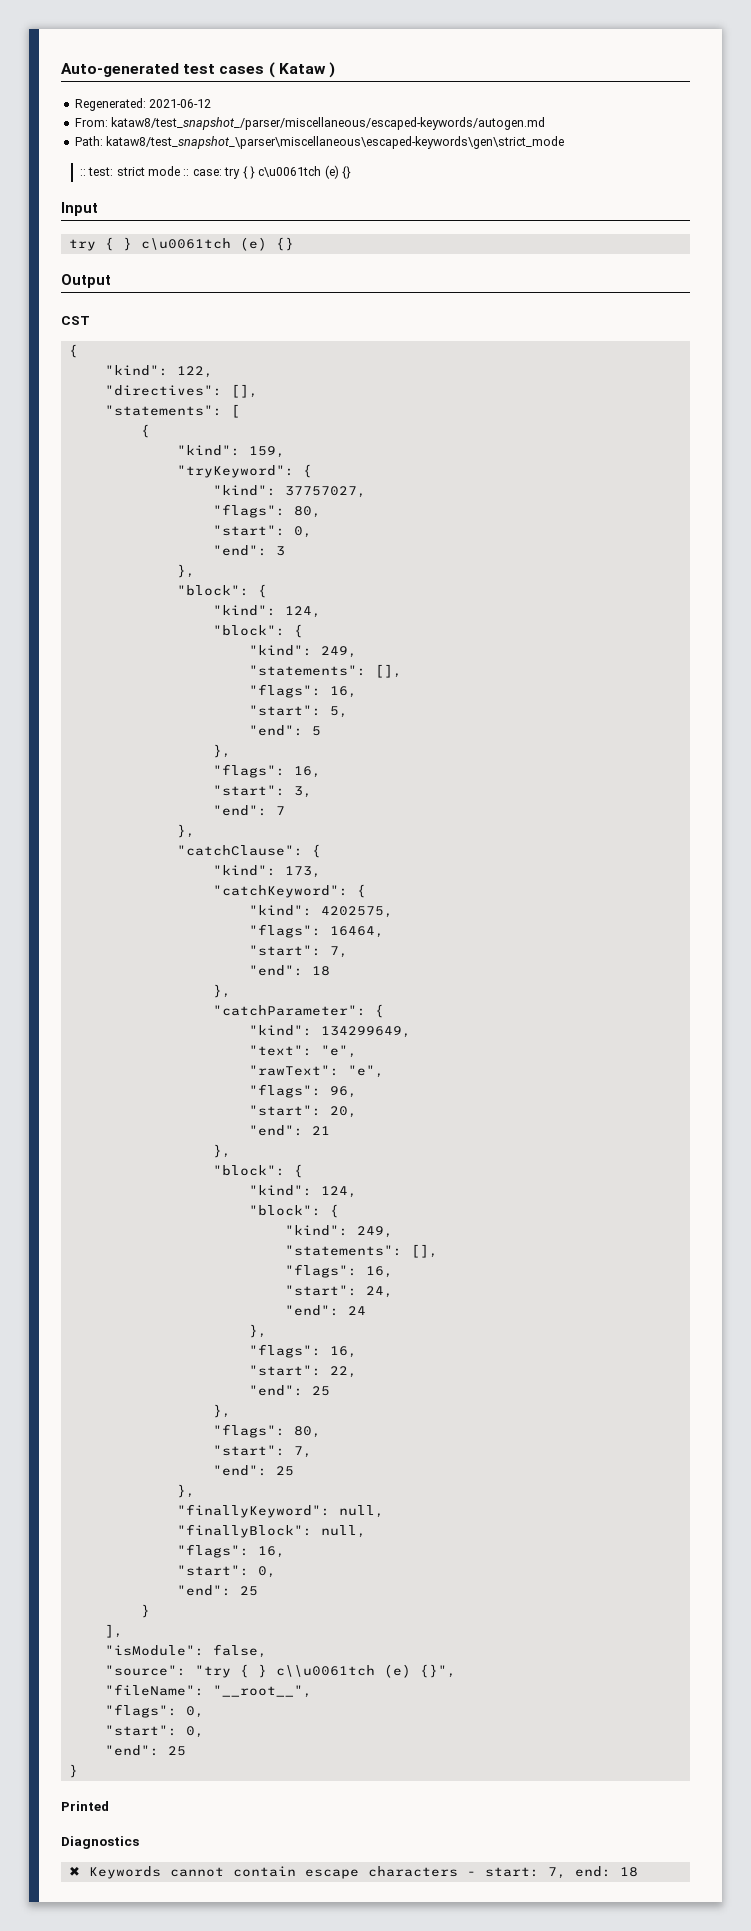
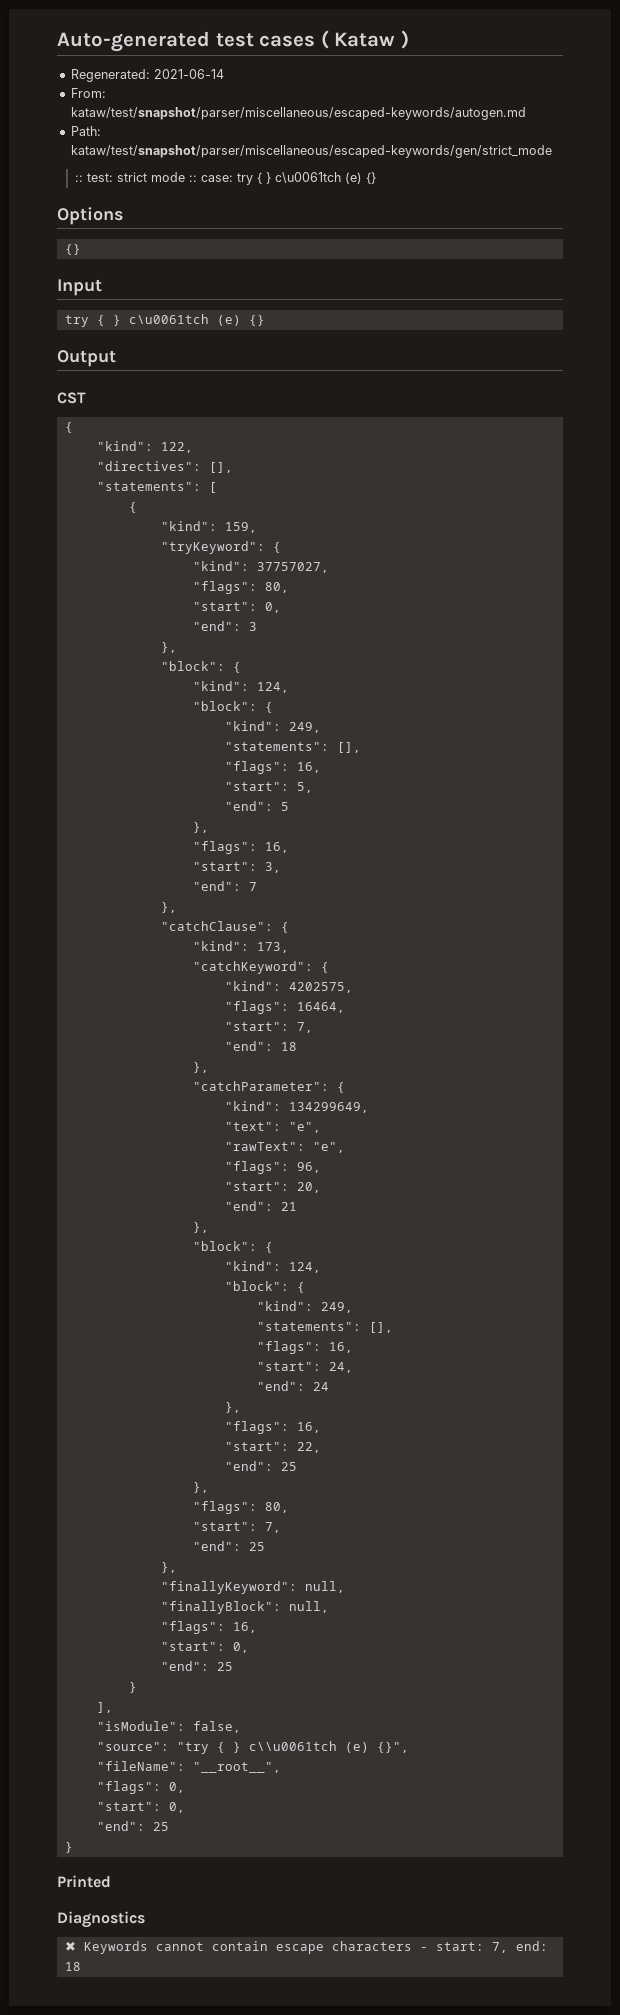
[149,99,212,108] 2021-06-12 -> [153,69,224,79] 2021-06-14
[111,117,546,130] kataw8/test_snapshot_/parser/miscellaneous/escaped-keywords/autogen.md -> [70,107,526,120] kataw/test/snapshot/parser/miscellaneous/escaped-keywords/autogen.md
[106,136,565,149] kataw8/test_snapshot_\parser\miscellaneous\escaped-keywords\gen\strict_mode -> [70,145,552,158] kataw/test/snapshot/parser/miscellaneous/escaped-keywords/gen/strict_mode
(351, 172) none -> [57,207,124,225] [64,244,81,255] // Options // {}

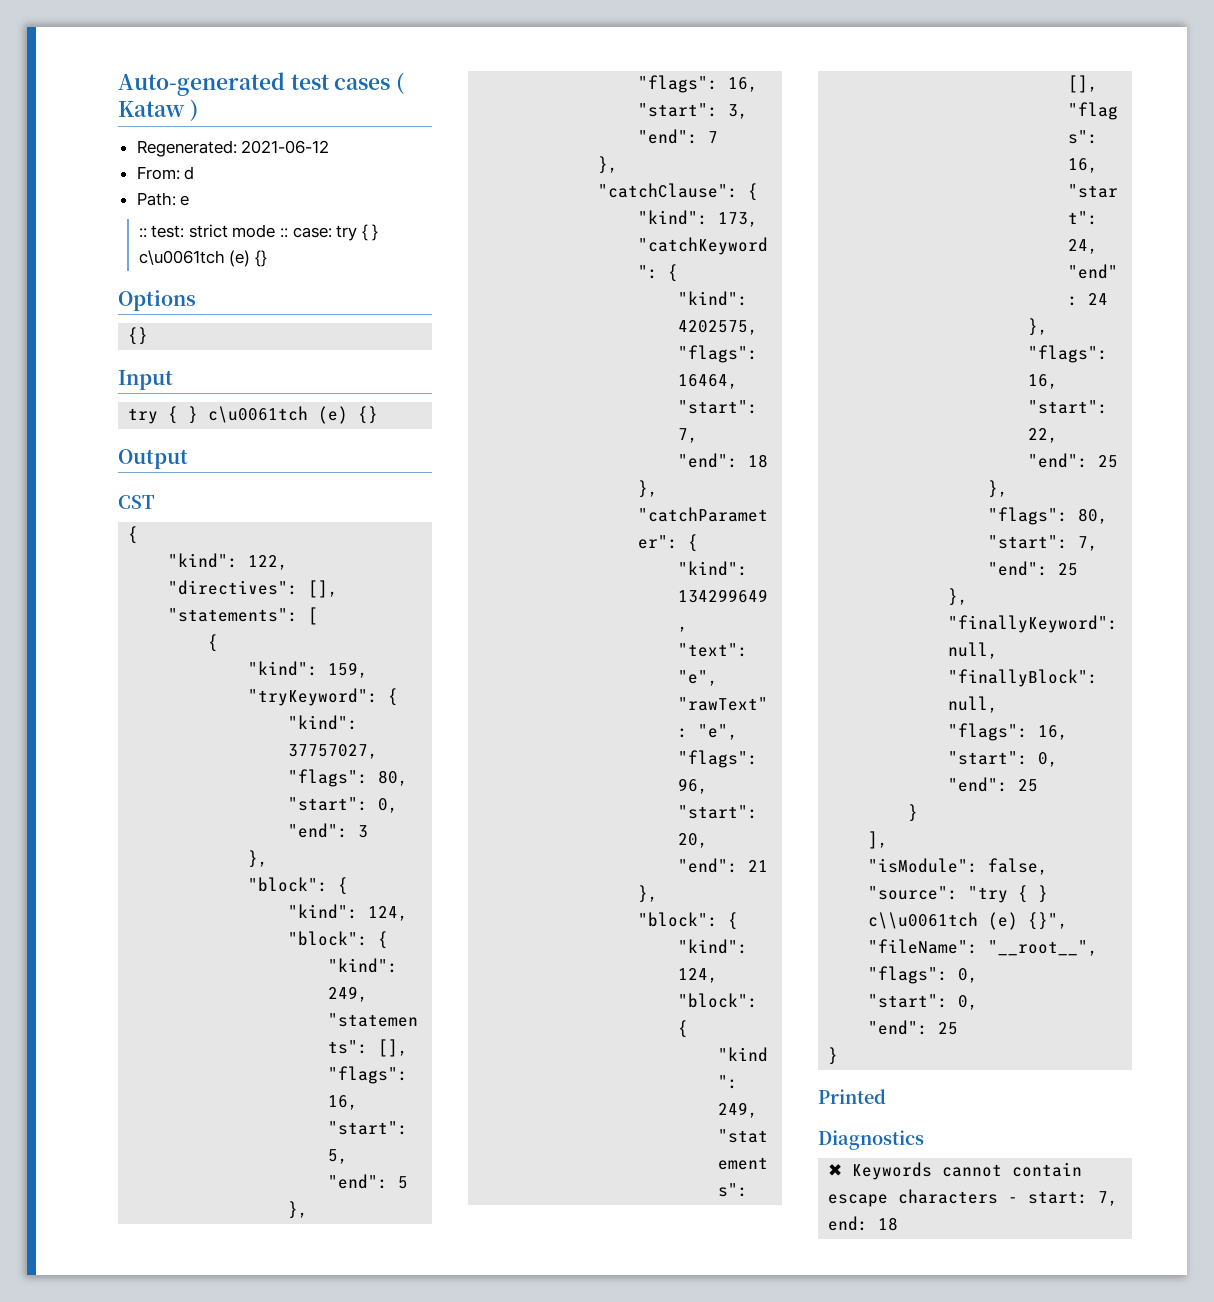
[153,69,224,79] 2021-06-14 -> [241,140,330,154] 2021-06-12
[70,107,526,120] kataw/test/snapshot/parser/miscellaneous/escaped-keywords/autogen.md -> [184,166,195,180] d
[70,145,552,158] kataw/test/snapshot/parser/miscellaneous/escaped-keywords/gen/strict_mode -> [180,195,190,206] e

